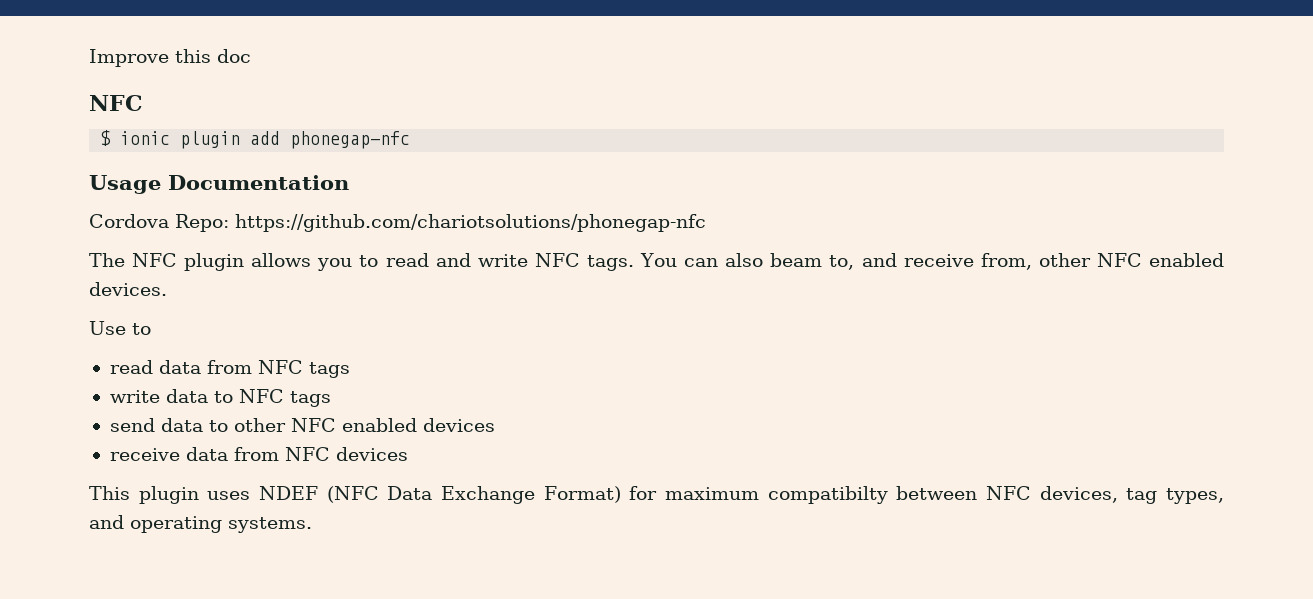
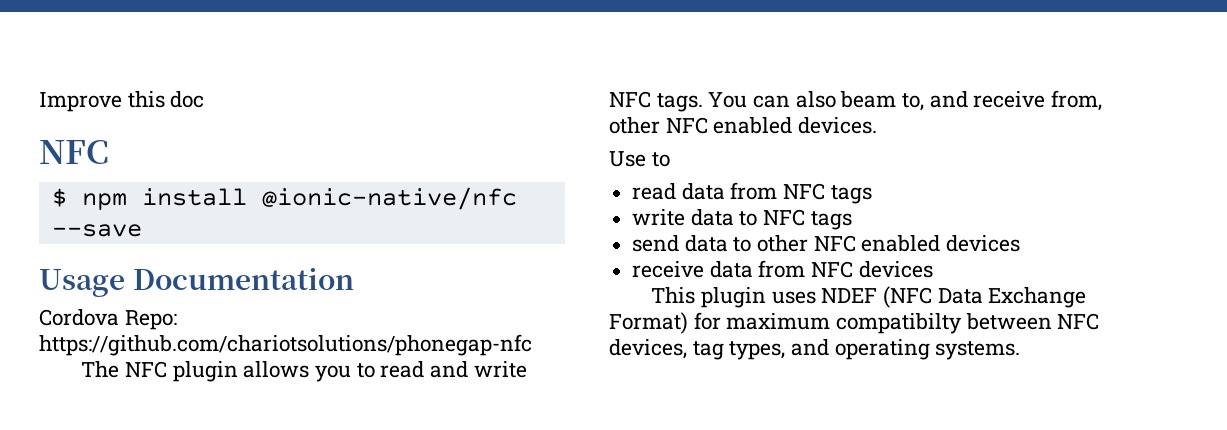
[120,131,411,149] ionic plugin add phonegap-nfc -> [81,187,517,210] [51,224,142,237] npm install @ionic-native/nfc --save

